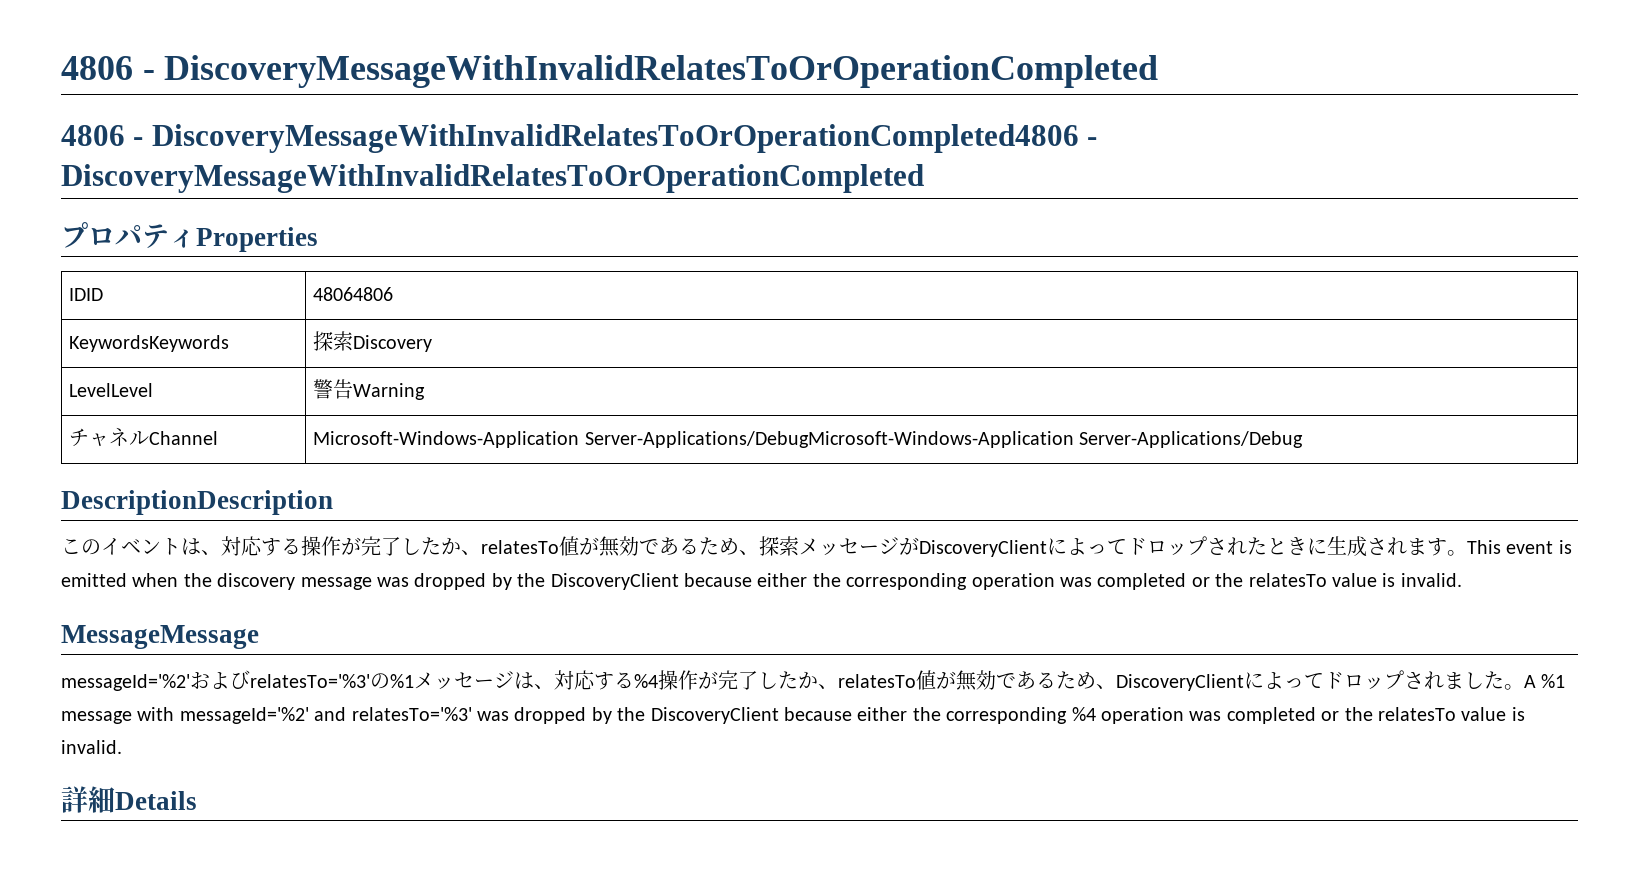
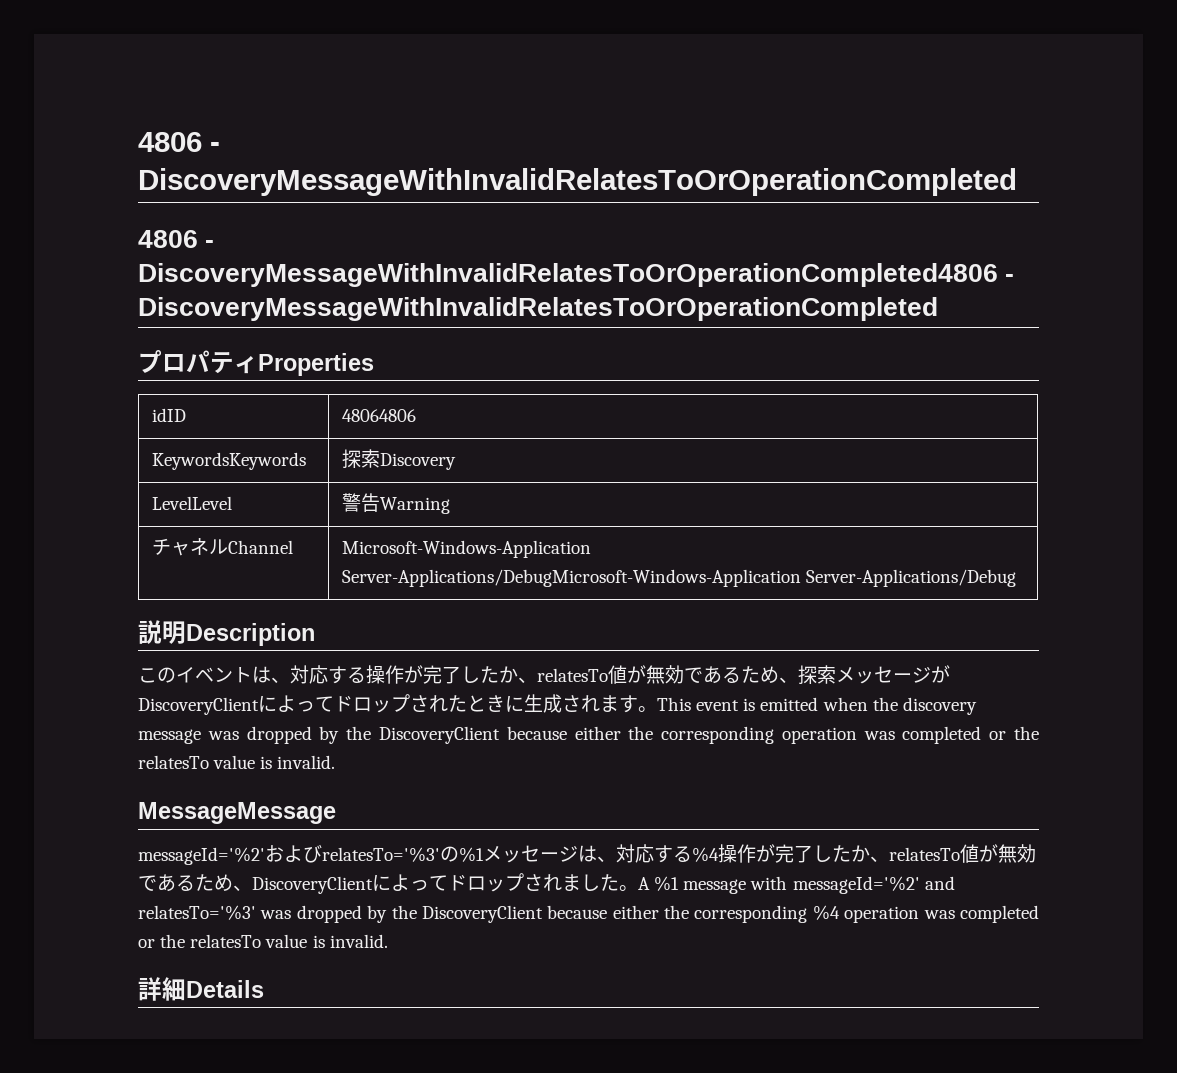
[69,288,104,301] IDID -> [151,408,186,422] idID
[61,490,333,515] DescriptionDescription -> [138,620,315,646] 説明Description

